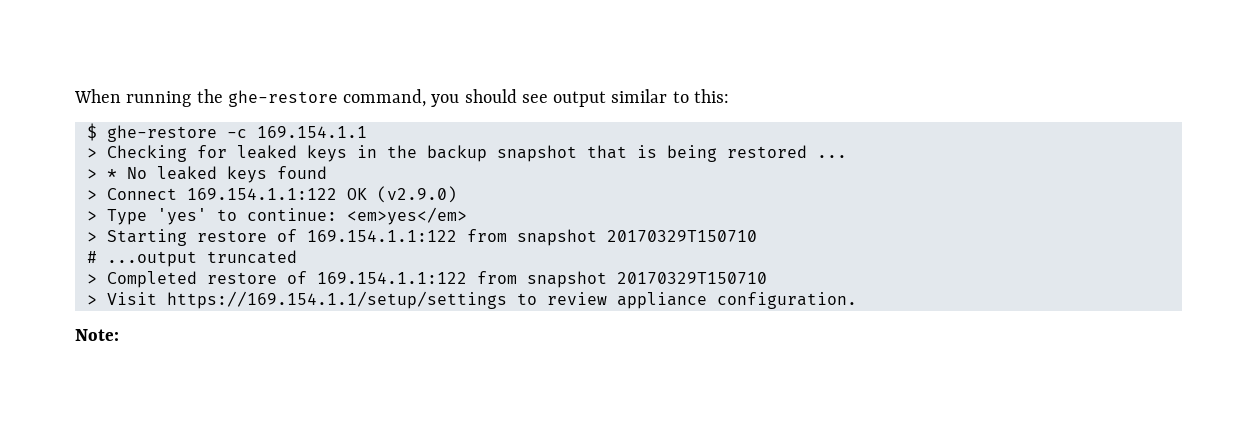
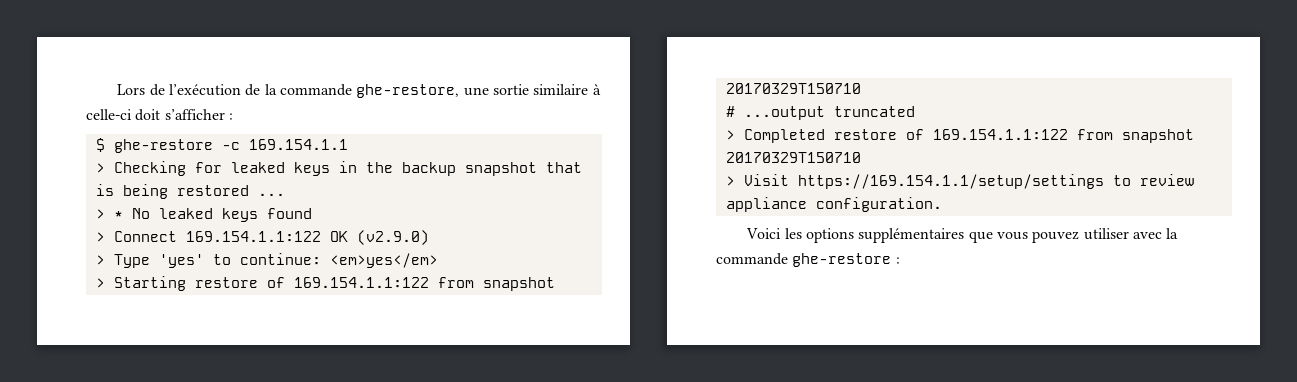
[74,89,729,107] When running the ghe-restore command, you should see output similar to this: -> [117,84,601,98] [86,109,233,121] Lors de l’exécution de la commande ghe-restore, une sortie similaire à celle-ci doit s’afficher :
[75,329,119,341] Note: -> [746,228,1179,243] [716,253,900,267] Voici les options supplémentaires que vous pouvez utiliser avec la commande ghe-restore :

